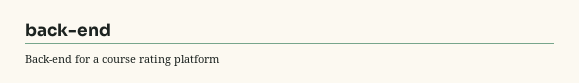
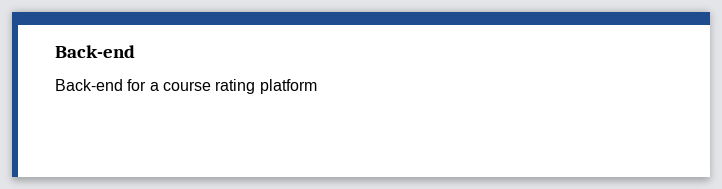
[25,23,111,37] back-end -> [55,45,135,58] Back-end

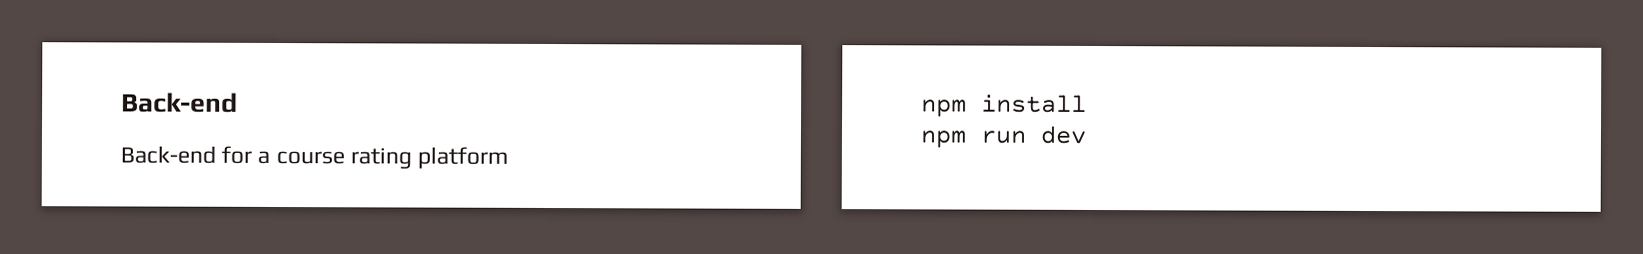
(317, 86) none -> [921,94,1087,117] [920,125,1087,148] // npm install // npm run dev

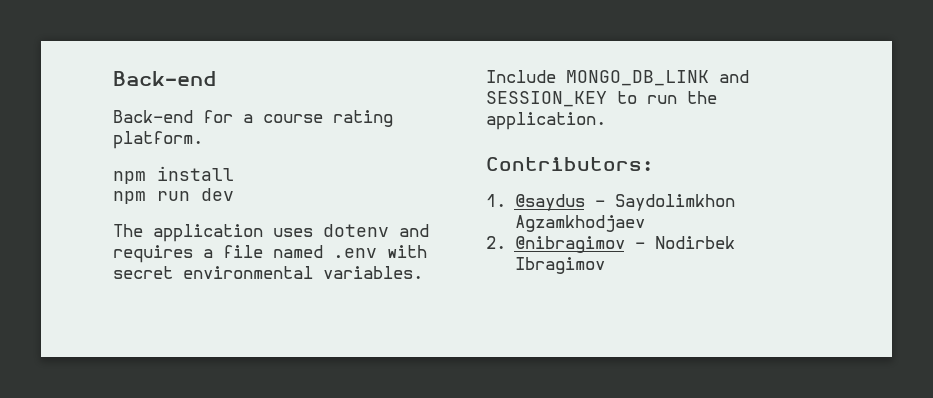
[417,146,509,169] platform -> [113,131,203,149] platform.
(1087, 134) none -> [113,224,429,242] [113,245,427,263] [113,266,423,279] [486,70,749,86] [486,91,717,107] [486,112,606,130] [486,157,653,171] [486,194,735,211] [514,215,645,232] [486,236,735,253] [514,257,605,274] // The application uses dotenv and requires a file named .env with secret environmental variables. Include MONGO_DB_LINK and SESSION_KEY to run the application. // Contributors: // 1. @saydus - Saydolimkhon Agzamkhodjaev // 2. @nibragimov - Nodirbek Ibragimov

